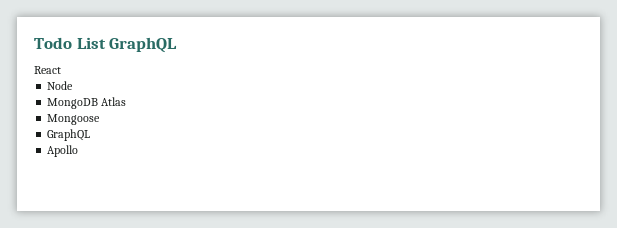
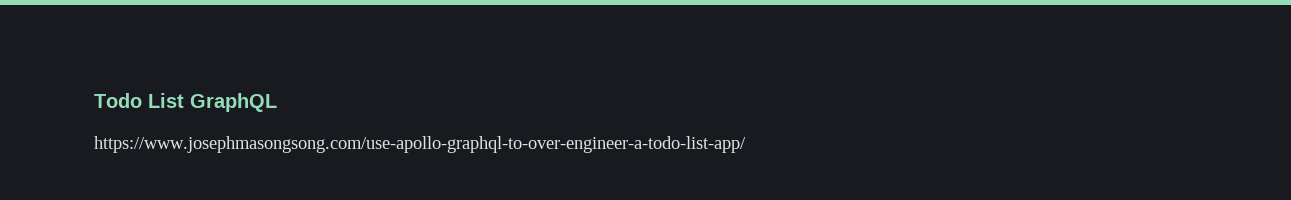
[34,66,61,74] [47,81,74,90] [47,97,127,109] [47,114,101,125] [47,129,91,141] [47,145,79,157] React // Node // MongoDB Atlas // Mongoose // GraphQL // Apollo -> [94,136,746,153] https://www.josephmasongsong.com/use-apollo-graphql-to-over-engineer-a-todo-list-app/

